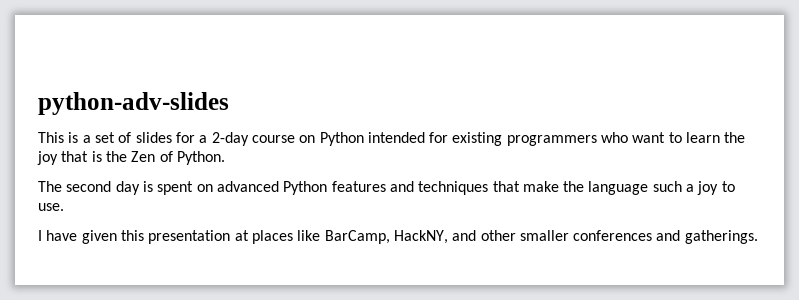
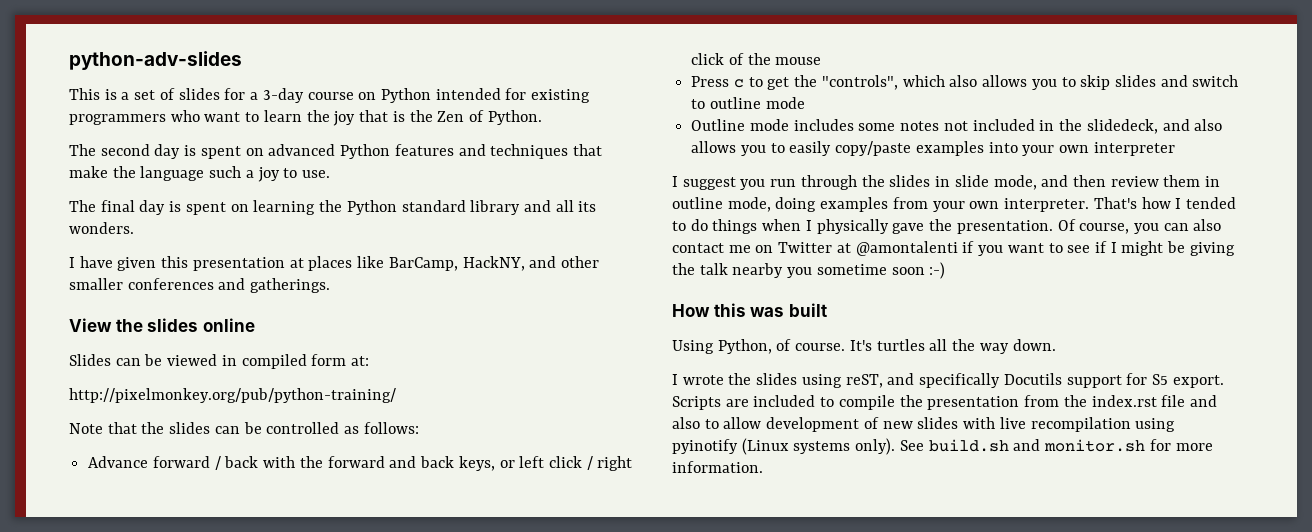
[211,132,249,146] 2-day -> [262,88,304,103] 3-day
(64, 207) none -> [69,200,597,215] [69,222,134,234] // The final day is spent on learning the Python standard library and all its wonders.
(758, 237) none -> [69,318,255,332] [69,354,370,369] [69,388,396,403] [69,422,419,434] [88,456,633,471] [691,53,822,65] [691,75,1239,90] [691,97,805,109] [691,119,1223,134] [691,141,1175,156] [672,175,1221,190] [672,197,1236,212] [672,219,1222,234] [672,241,1235,256] [672,262,946,279] [672,303,827,317] [672,339,1056,354] [672,373,1224,388] [672,395,1217,410] [672,417,1176,432] [672,438,1213,455] [672,461,763,473] // View the slides online // Slides can be viewed in compiled form at: // http://pixelmonkey.org/pub/python-training/ // Note that the slides can be controlled as follows: // Advance forward / back with the forward and back keys, or left click / right click of the mouse // Press c to get the "controls", which also allows you to skip slides and switch to outline mode // Outline mode includes some notes not included in the slidedeck, and also allows you to easily copy/paste examples into your own interpreter // I suggest you run through the slides in slide mode, and then review them in outline mode, doing examples from your own interpreter. That's how I tended to do things when I physically gave the presentation. Of course, you can also contact me on Twitter at @amontalenti if you want to see if I might be giving the talk nearby you sometime soon :-) // How this was built // Using Python, of course. It's turtles all the way down. // I wrote the slides using reST, and specifically Docutils support for S5 export. Scripts are included to compile the presentation from the index.rst file and also to allow development of new slides with live recompilation using pyinotify (Linux systems only). See build.sh and monitor.sh for more information.

